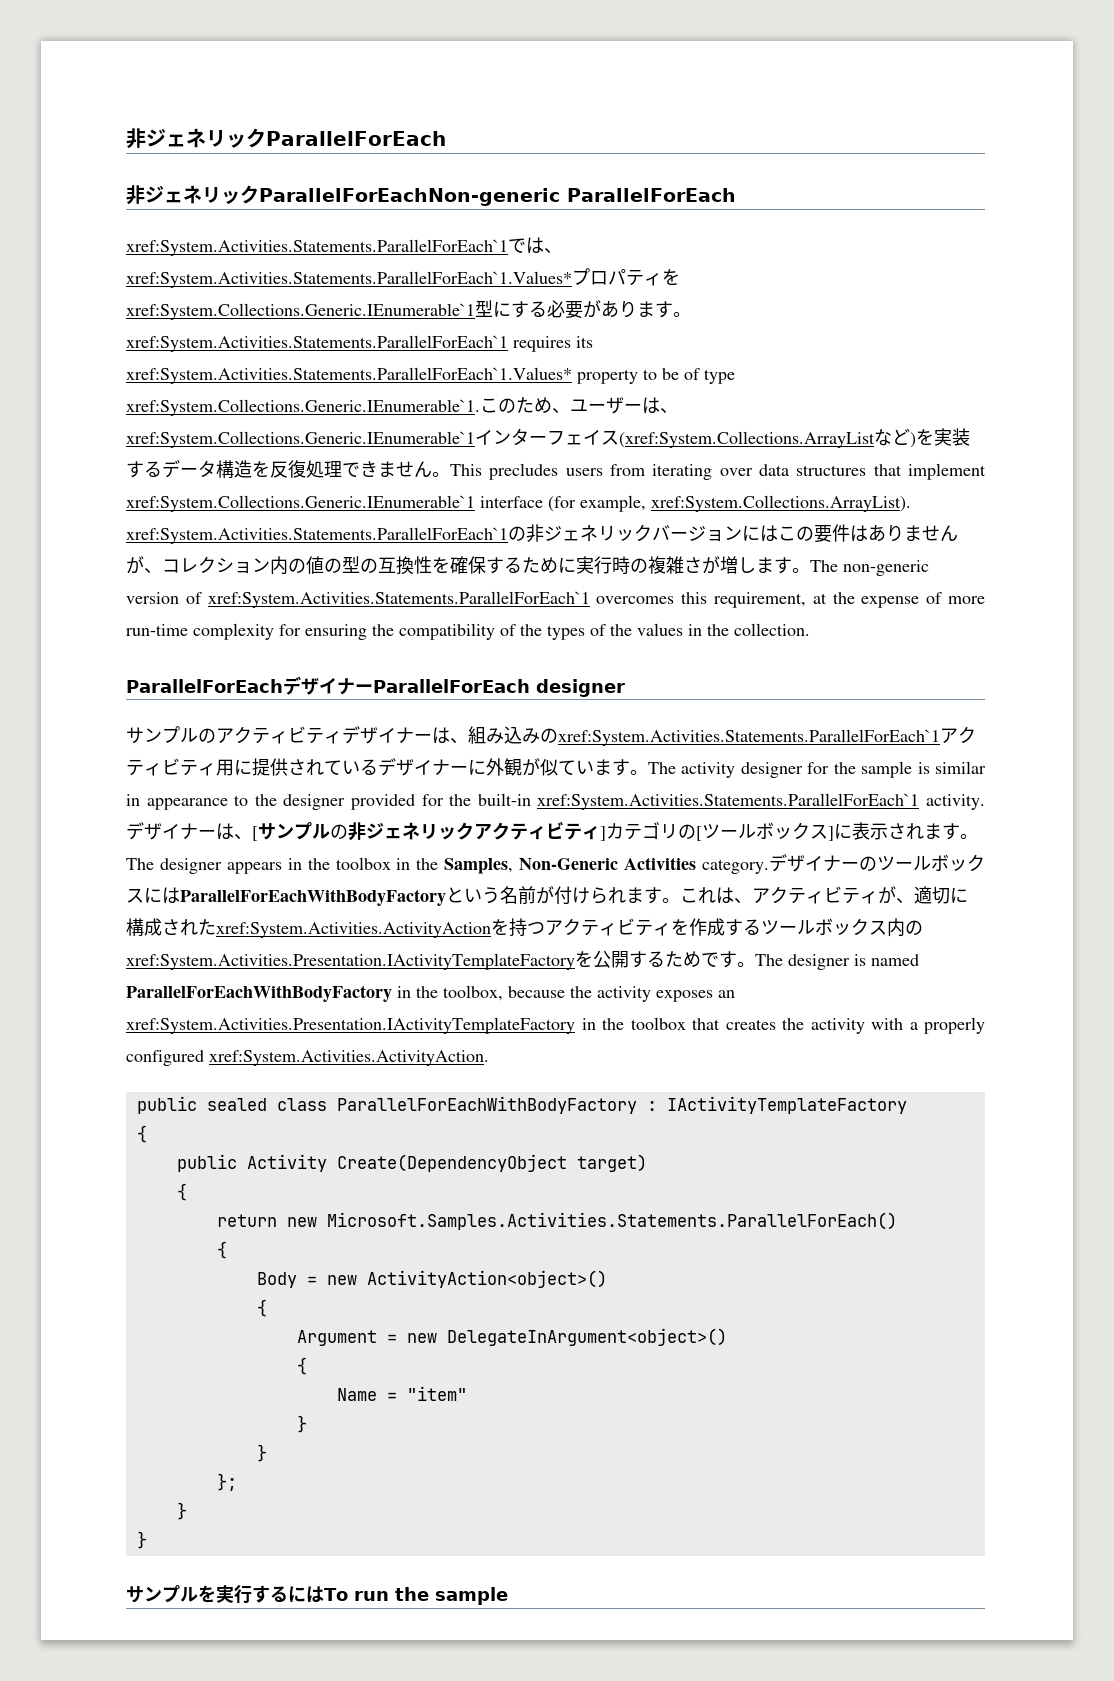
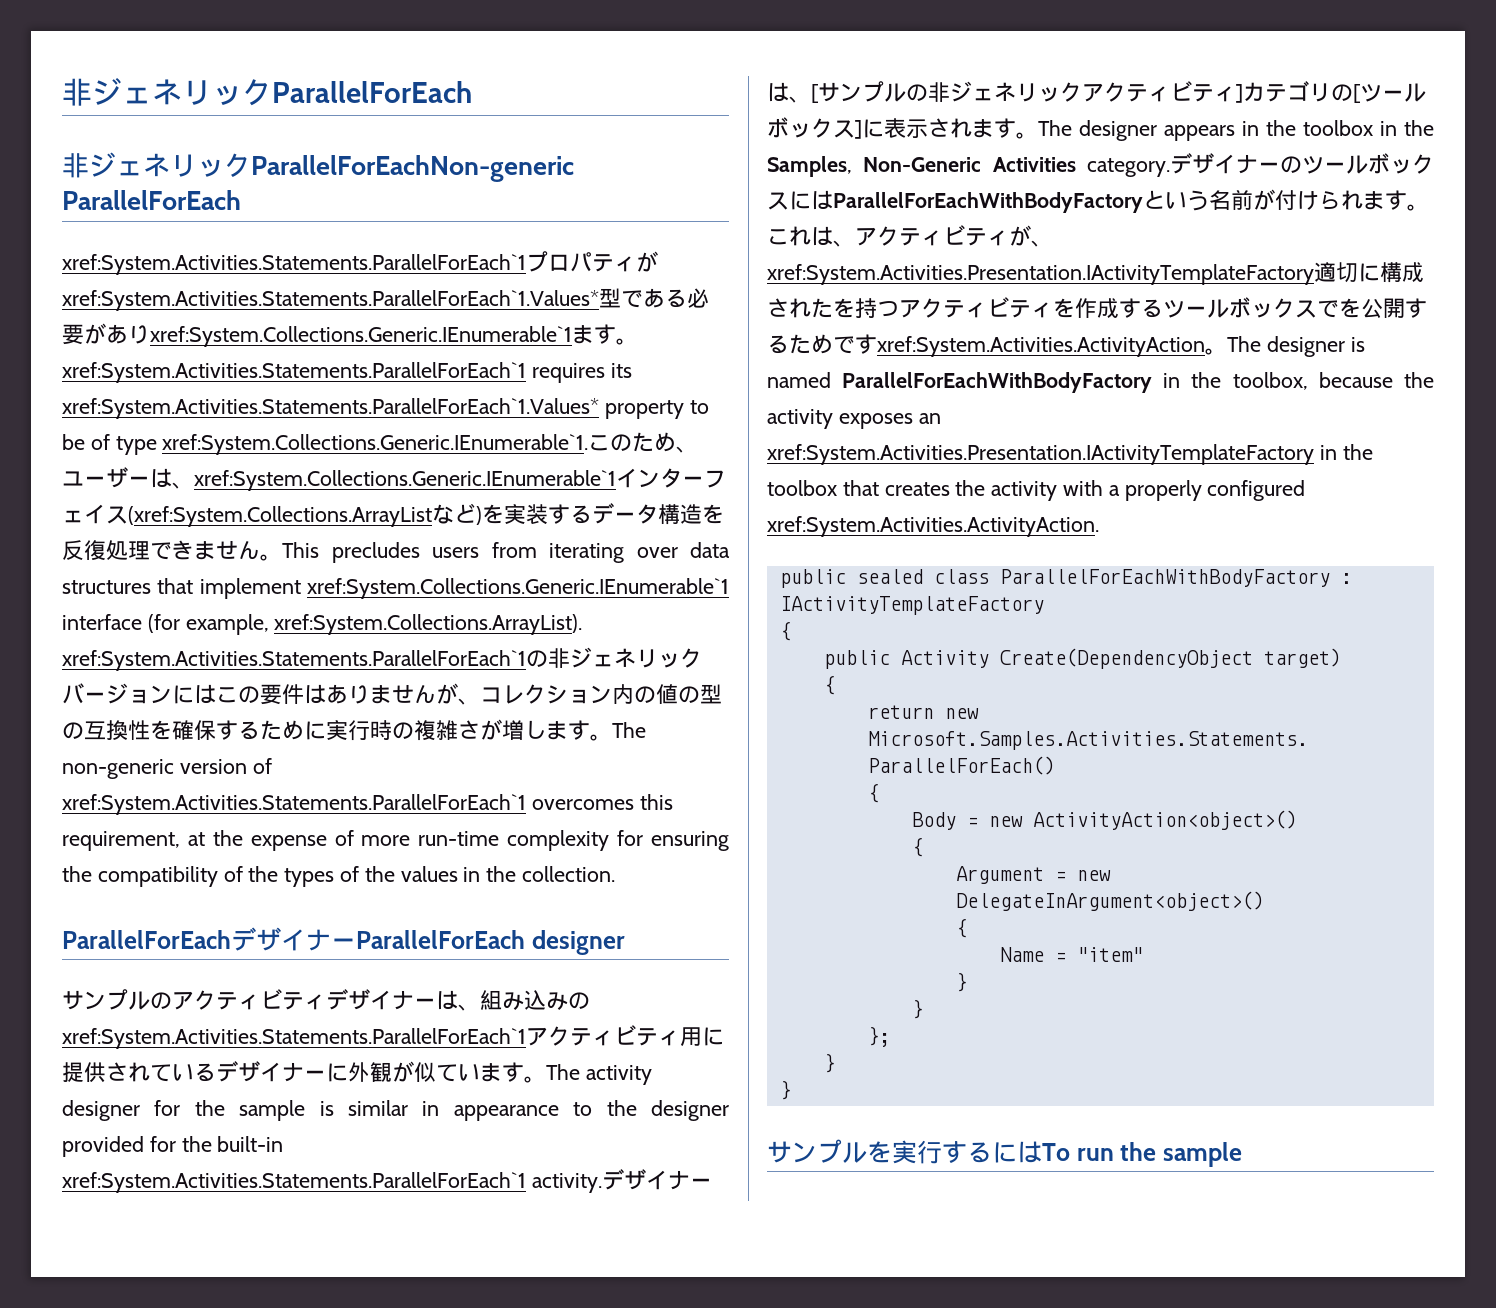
[508,237,562,254] [126,268,680,288] [126,300,529,320] では、xref:System.Activities.Statements.ParallelForEach`1.Values*プロパティをxref:System.Collections.Generic.IEnumerable`1型にす -> [525,251,658,272] [62,288,665,311] プロパティがxref:System.Activities.Statements.ParallelForEach`1.Values*型であ
(637, 309) none -> [150,326,572,347] xref:System.Collections.Generic.IEnumerable`1
(914, 901) none -> [767,264,1314,285] xref:System.Activities.Presentation.IActivityTemplateFactory
[216,922,491,938] xref:System.Activities.ActivityAction -> (833, 308) none
[887,918,923,937] [126,953,575,970] 内のxref:System.Activities.Presentation.IActivityTemplateFactory -> [1317,300,1339,318] で
(737, 959) none -> [877,336,1205,357] xref:System.Activities.ActivityAction

